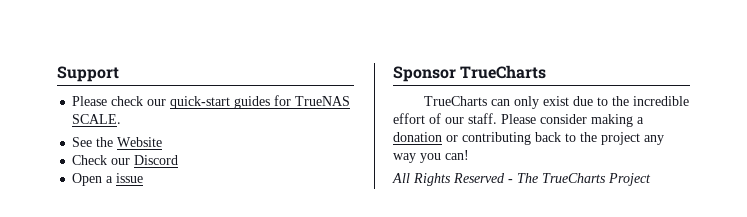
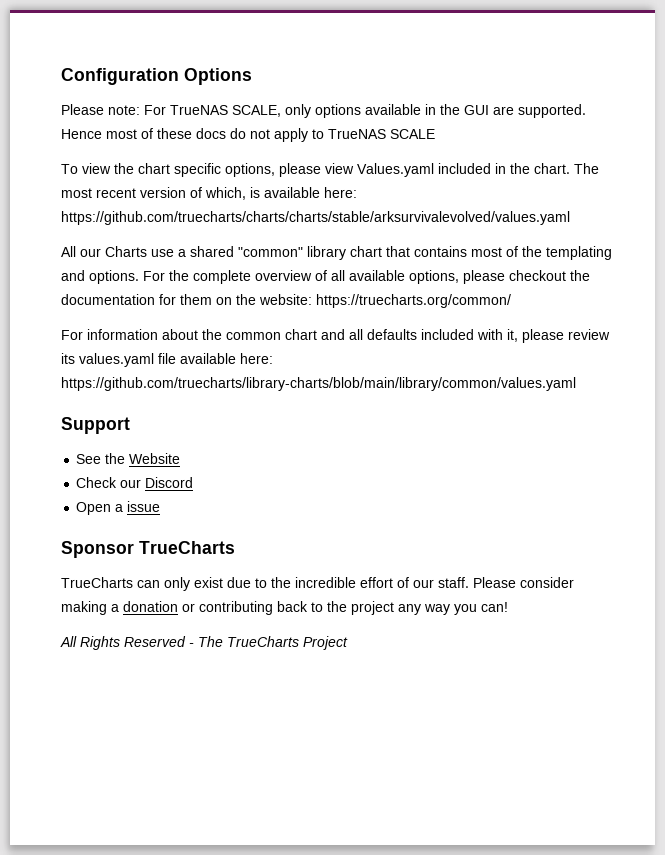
[57,66,119,82] [72,95,351,109] [72,114,122,124] Support // Please check our quick-start guides for TrueNAS SCALE. -> [61,68,252,85] [61,104,586,118] [61,128,435,142] [61,163,599,177] [61,187,357,200] [61,211,570,225] [61,246,612,260] [61,270,590,284] [61,294,511,308] [61,329,610,343] [61,353,273,367] [61,377,576,391] [61,417,130,434] Configuration Options // Please note: For TrueNAS SCALE, only options available in the GUI are supported. Hence most of these docs do not apply to TrueNAS SCALE // To view the chart specific options, please view Values.yaml included in the chart. The most recent version of which, is available here: https://github.com/truecharts/charts/charts/stable/arksurvivalevolved/values.yaml // All our Charts use a shared "common" library chart that contains most of the templating and options. For the complete overview of all available options, please checkout the documentation for them on the website: https://truecharts.org/common/ // For information about the common chart and all defaults included with it, please review its values.yaml file available here: https://github.com/truecharts/library-charts/blob/main/library/common/values.yaml // Support

